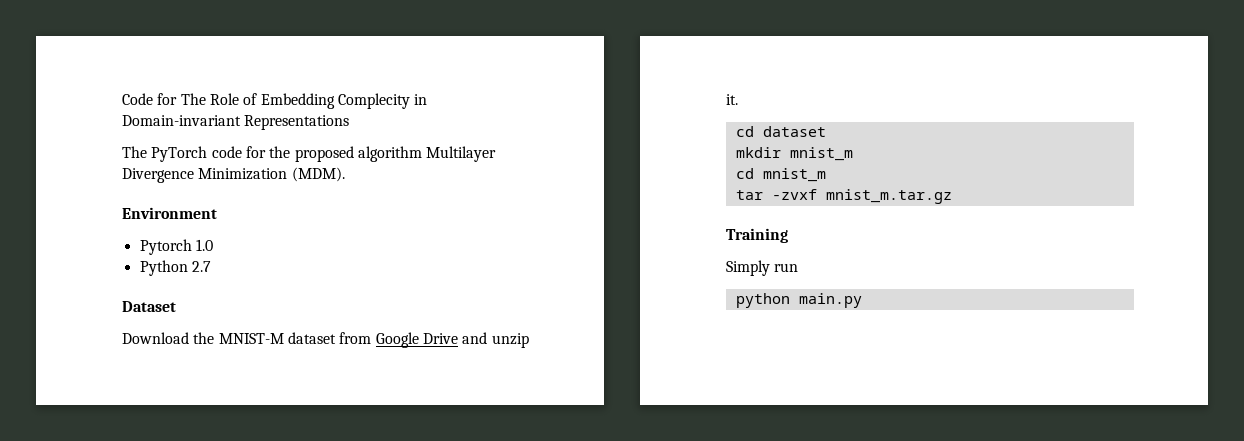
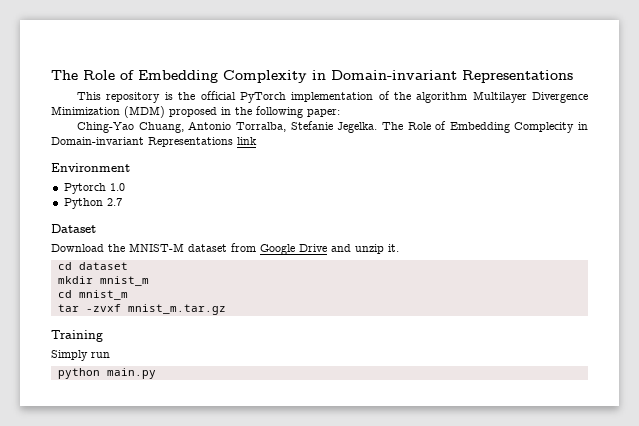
[122,93,178,105] Code for -> [51,70,573,83] [77,91,588,103] [51,106,340,118] [77,121,378,133] The Role of Embedding Complexity in Domain-invariant Representations // This repository is the official PyTorch implementation of the algorithm Multilayer Divergence Minimization (MDM) proposed in the following paper: // Ching-Yao Chuang, Antonio Torralba, Stefanie Jegelka.
[122,146,497,162] [122,167,345,183] // The PyTorch code for the proposed algorithm Multilayer Divergence Minimization (MDM). -> [237,137,257,145] link

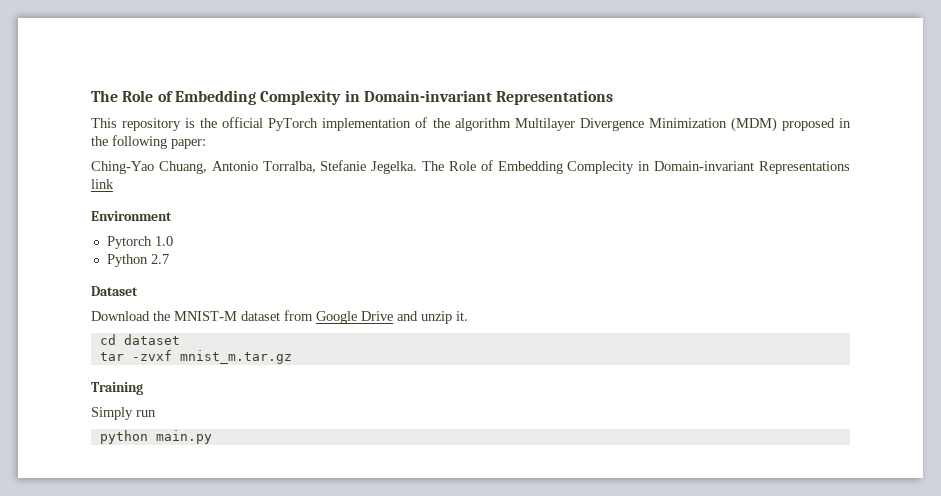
[57,276,149,286] [57,290,128,300] // mkdir mnist_m // cd mnist_m -> (180, 339) none

